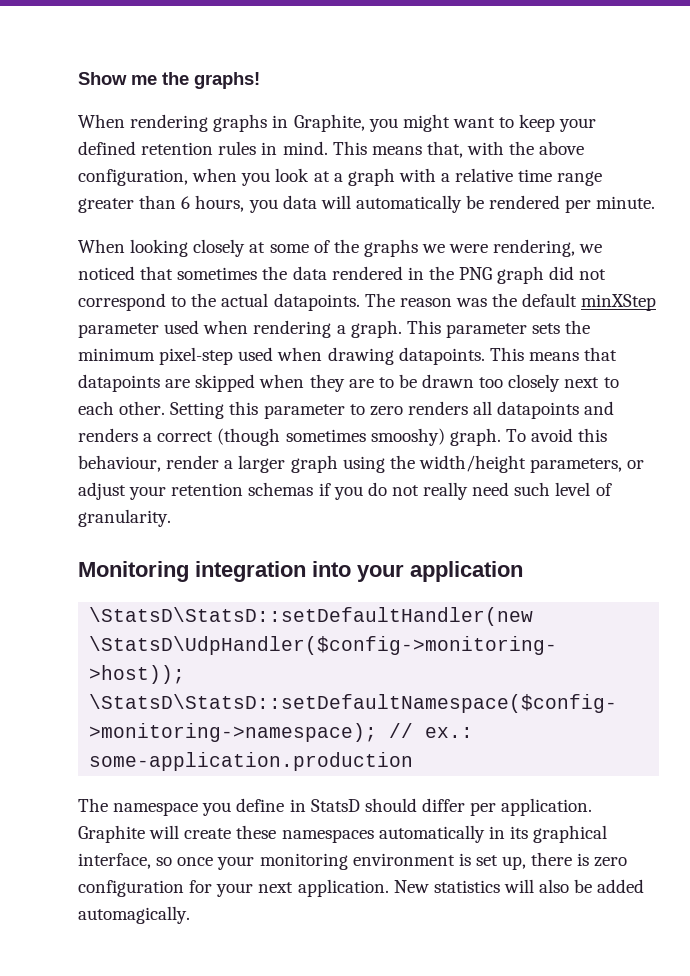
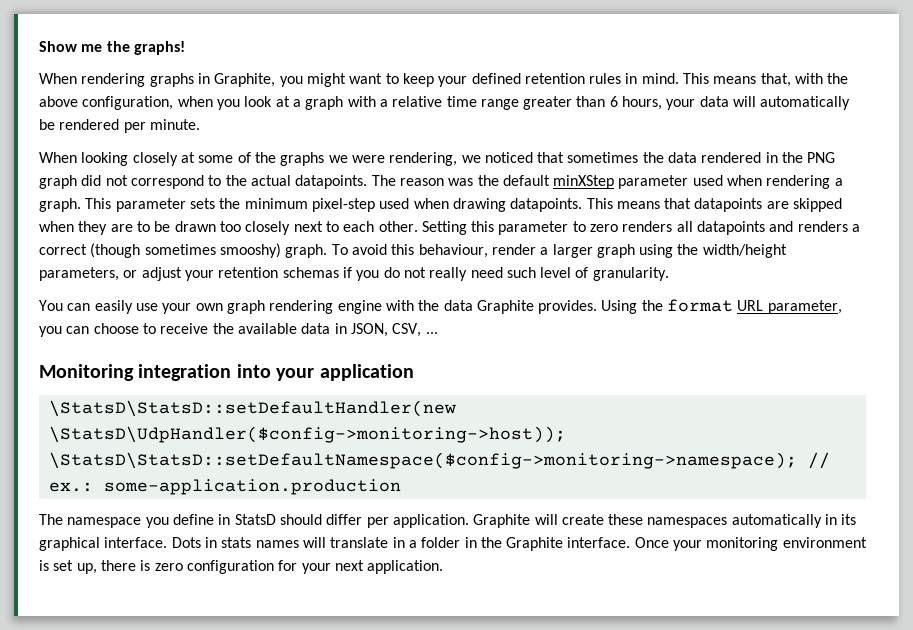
[248,199,278,213] you -> [666,99,696,110] your
(171, 518) none -> [39,299,842,314] [39,323,438,337] // You can easily use your own graph rendering engine with the data Graphite provides. Using the format URL parameter, you can choose to receive the available data in JSON, CSV, ...
[78,853,214,869] interface, so once -> [104,537,669,551] interface. Dots in stats names will translate in a folder in the Graphite interface. Once
[393,879,645,893] [78,906,190,924] New statistics will also be added automagically. -> (444, 567) none

